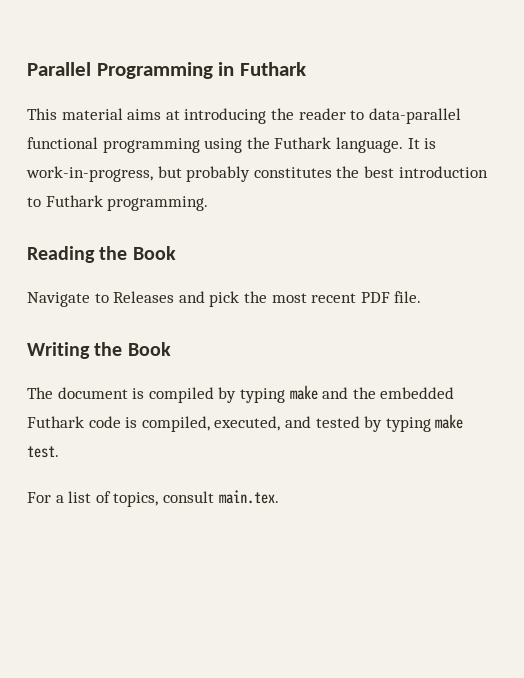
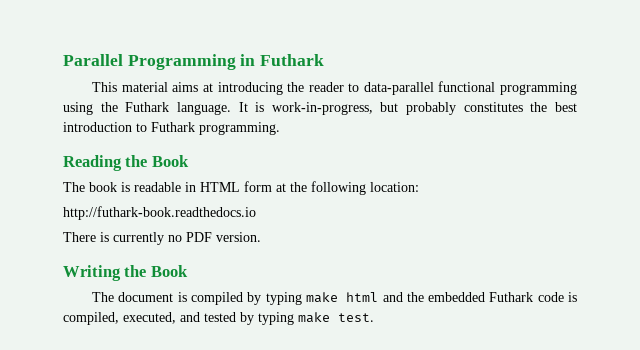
[27,291,422,307] Navigate to Releases and pick the most recent PDF file. -> [63,181,419,195] [63,206,256,220] [63,232,261,245] The book is readable in HTML form at the following location: // http://futhark-book.readthedocs.io // There is currently no PDF version.
(318, 392) none -> [346,292,379,302] html
[27,490,279,507] // For a list of topics, consult main.tex. -> (374, 317) none

